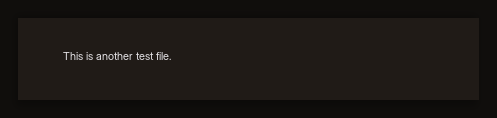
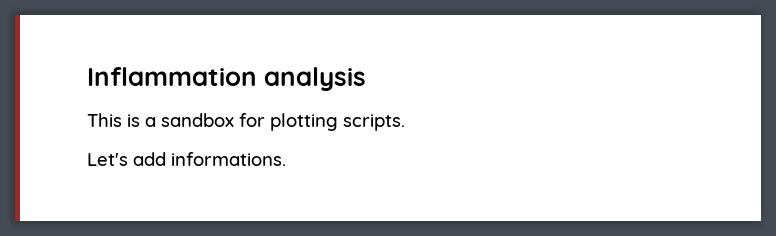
[63,52,171,60] This is another test file. -> [87,67,367,91] [87,113,405,131] [87,152,286,166] Inflammation analysis // This is a sandbox for plotting scripts. // Let's add informations.

